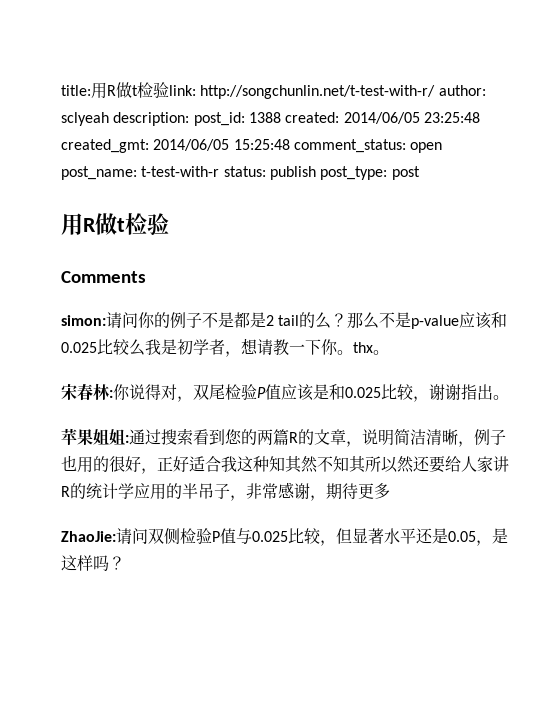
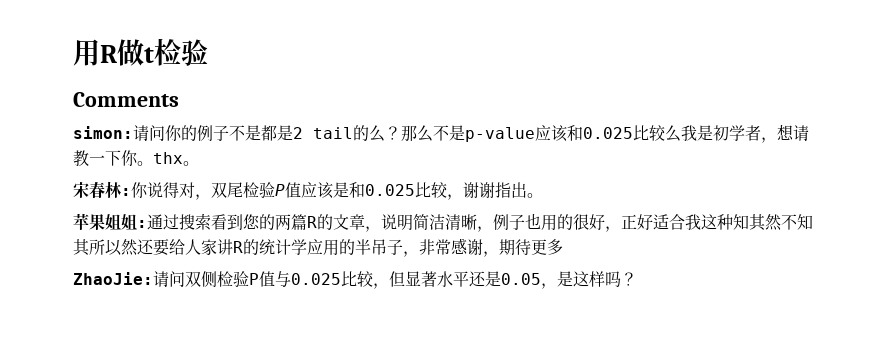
[61,82,486,99] [61,112,480,126] [61,139,443,153] [61,166,420,180] title:用R做t检验link: http://songchunlin.net/t-test-with-r/ author: sclyeah description: post_id: 1388 created: 2014/06/05 23:25:48 created_gmt: 2014/06/05 15:25:48 comment_status: open post_name: t-test-with-r status: publish post_type: post // -> (73, 52) none

